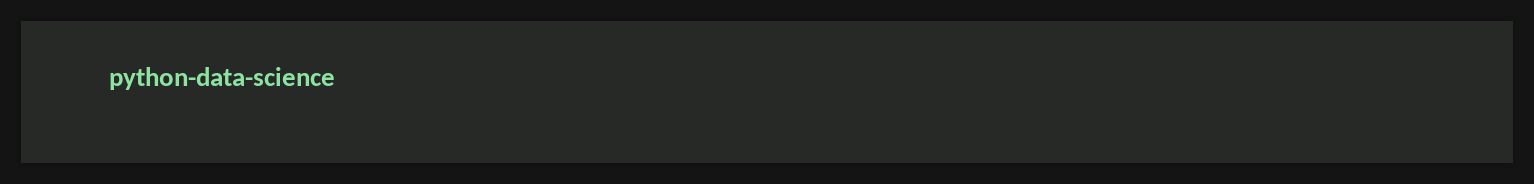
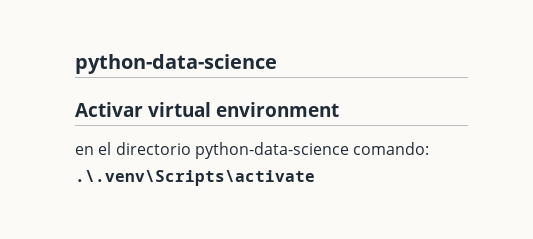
[109,67,335,90] python-data-science -> [75,54,277,74] [75,102,339,117] [75,142,430,159] [75,170,315,186] python-data-science // Activar virtual environment // en el directorio python-data-science comando: // .\.venv\Scripts\activate

